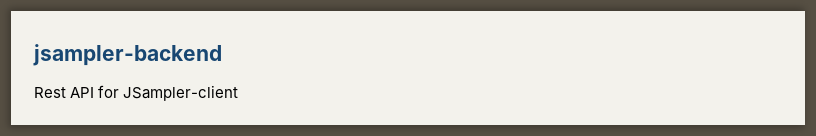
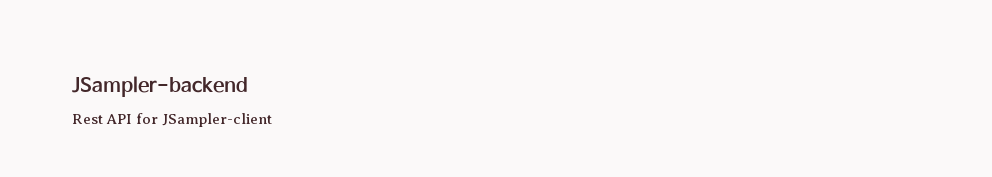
[33,44,222,66] jsampler-backend -> [72,76,248,97] JSampler-backend

